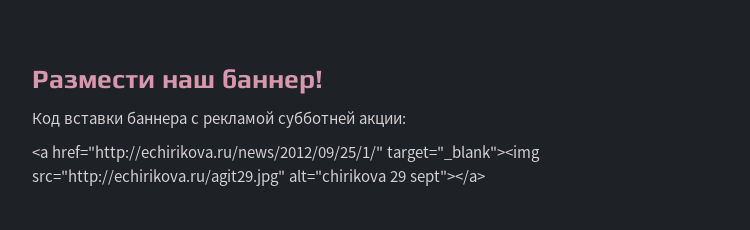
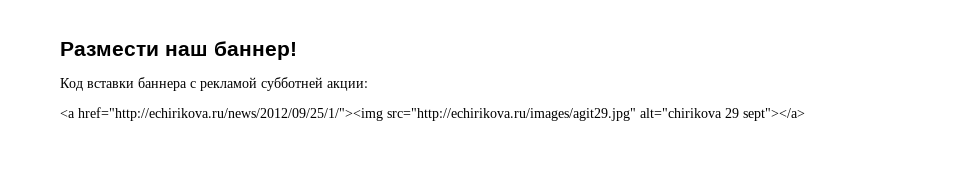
[52,145,541,162] [32,169,285,186] href="http://echirikova.ru/news/2012/09/25/1/" target="_blank"><img src="http://echirikova.ru/agit29.jpg" -> [78,107,636,121] href="http://echirikova.ru/news/2012/09/25/1/"><img src="http://echirikova.ru/images/agit29.jpg"

